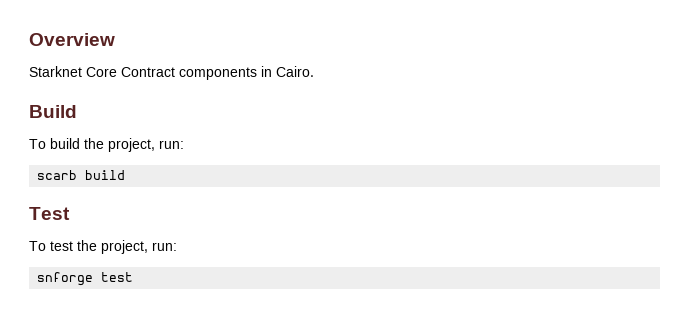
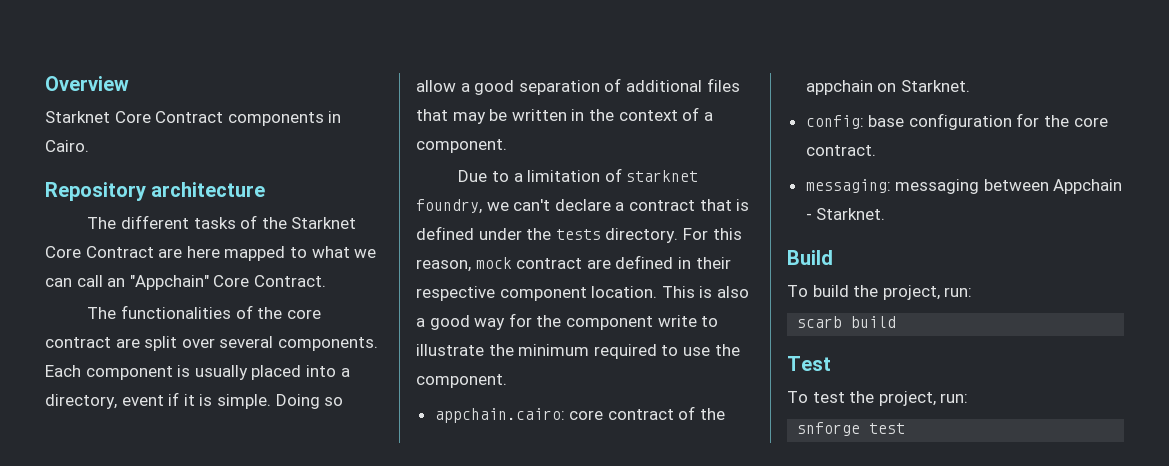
(314, 71) none -> [45,182,266,201] [87,215,357,229] [45,246,377,261] [45,275,326,290] [87,305,321,319] [45,336,378,351] [45,365,350,380] [45,392,344,409] [416,78,740,95] [416,107,713,124] [416,139,507,153] [458,168,699,182] [416,199,750,214] [416,226,742,243] [416,255,731,272] [416,286,749,301] [416,313,719,330] [416,344,740,359] [416,374,507,388] [434,406,726,423] [805,80,970,95] [805,113,1108,130] [805,145,876,156] [805,179,1123,194] [805,208,886,220] // Repository architecture // The different tasks of the Starknet Core Contract are here mapped to what we can call an "Appchain" Core Contract. // The functionalities of the core contract are split over several components. Each component is usually placed into a directory, event if it is simple. Doing so allow a good separation of additional files that may be written in the context of a component. // Due to a limitation of starknet foundry, we can't declare a contract that is defined under the tests directory. For this reason, mock contract are defined in their respective component location. This is also a good way for the component write to illustrate the minimum required to use the component. // appchain.cairo: core contract of the appchain on Starknet. // config: base configuration for the core contract. // messaging: messaging between Appchain - Starknet.

